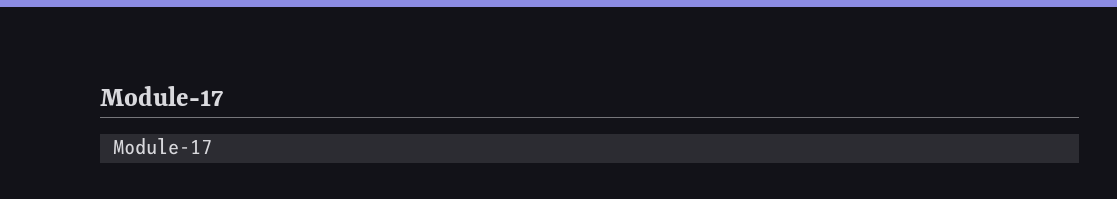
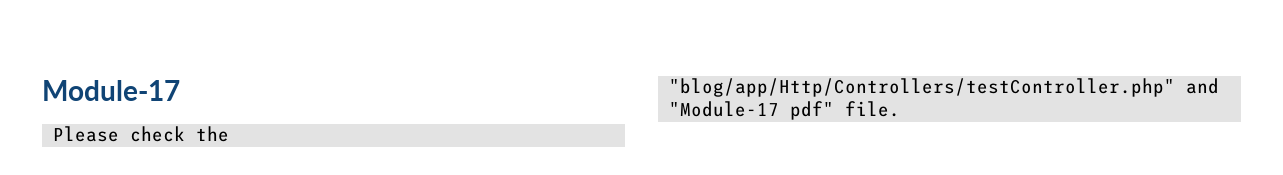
[112,138,212,155] Module-17 -> [52,126,229,142] [668,78,1219,97] [668,101,900,120] Please check the "blog/app/Http/Controllers/testController.php" and "Module-17 pdf" file.

